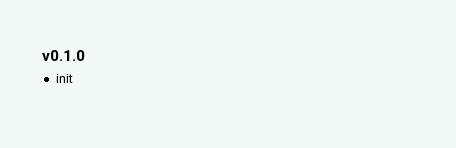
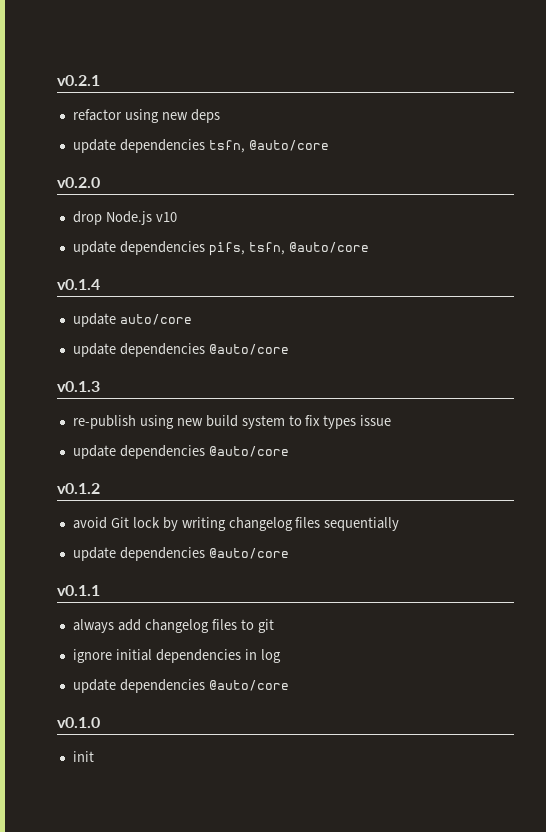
(42, 55) none -> [57,75,100,86] [72,109,220,123] [72,139,329,153] [57,177,100,188] [72,211,177,225] [72,241,369,256] [57,279,100,290] [72,313,192,327] [72,343,289,357] [57,381,100,392] [72,415,392,429] [72,445,289,459] [57,483,100,494] [72,517,400,531] [72,547,289,561] [57,585,100,596] [72,619,274,633] [72,649,281,663] [72,679,289,693] v0.2.1 // refactor using new deps // update dependencies tsfn, @auto/core // v0.2.0 // drop Node.js v10 // update dependencies pifs, tsfn, @auto/core // v0.1.4 // update auto/core // update dependencies @auto/core // v0.1.3 // re-publish using new build system to fix types issue // update dependencies @auto/core // v0.1.2 // avoid Git lock by writing changelog files sequentially // update dependencies @auto/core // v0.1.1 // always add changelog files to git // ignore initial dependencies in log // update dependencies @auto/core //

